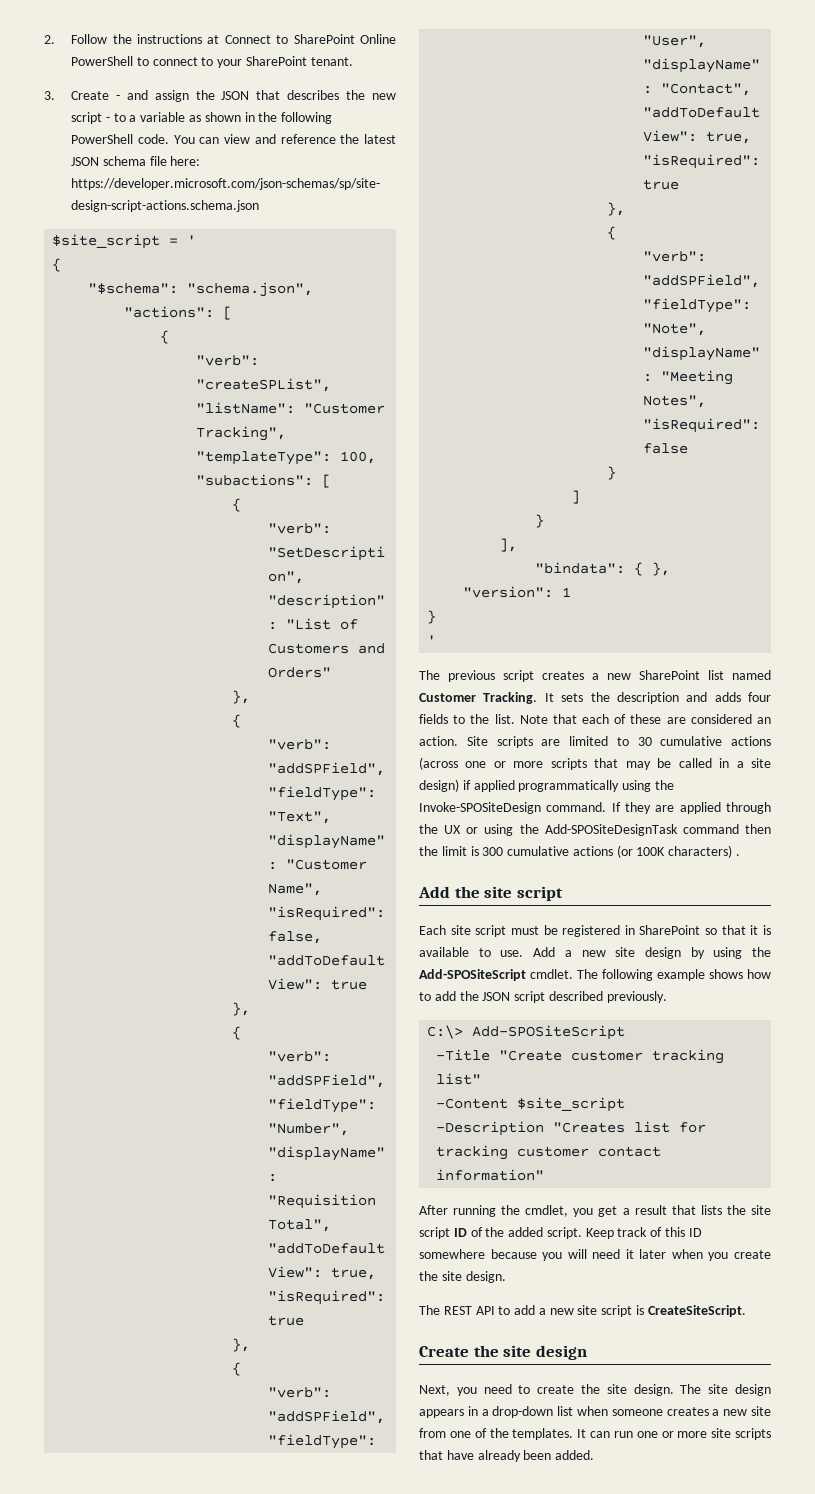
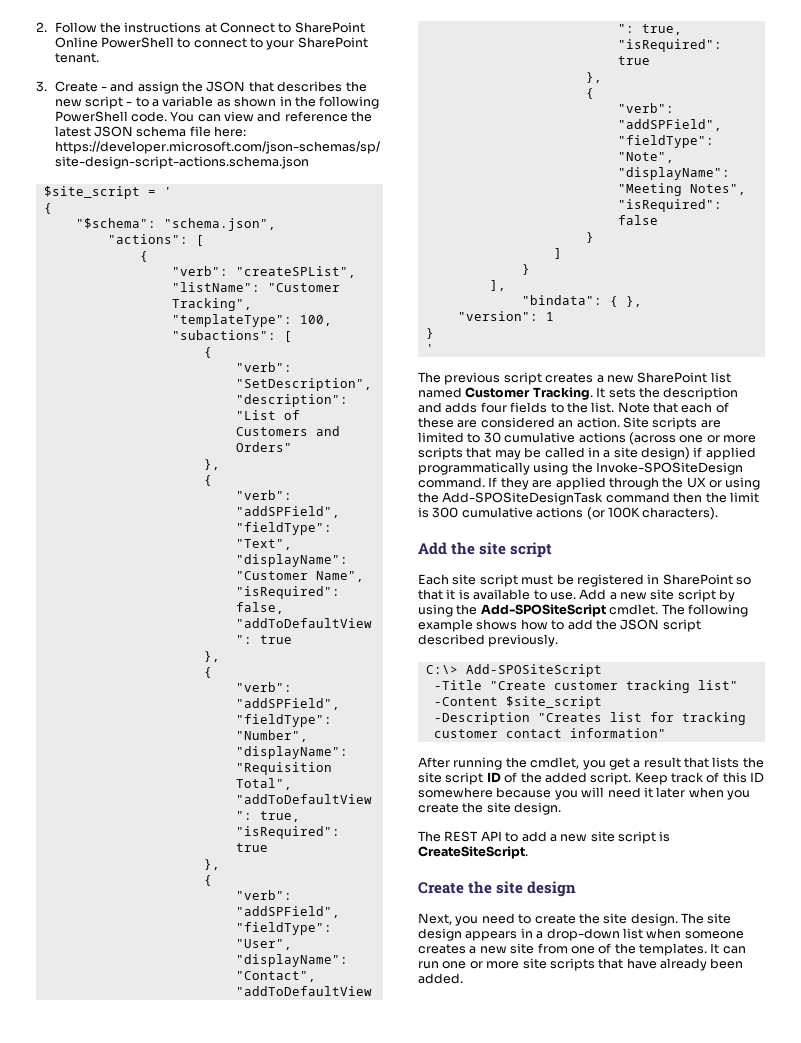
[668,845,741,858] characters) . -> [642,507,719,520] characters).
[644,947,681,959] design -> [677,589,716,602] script

